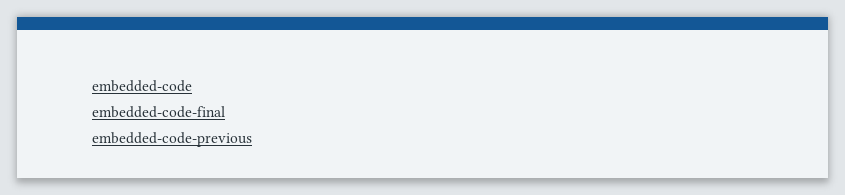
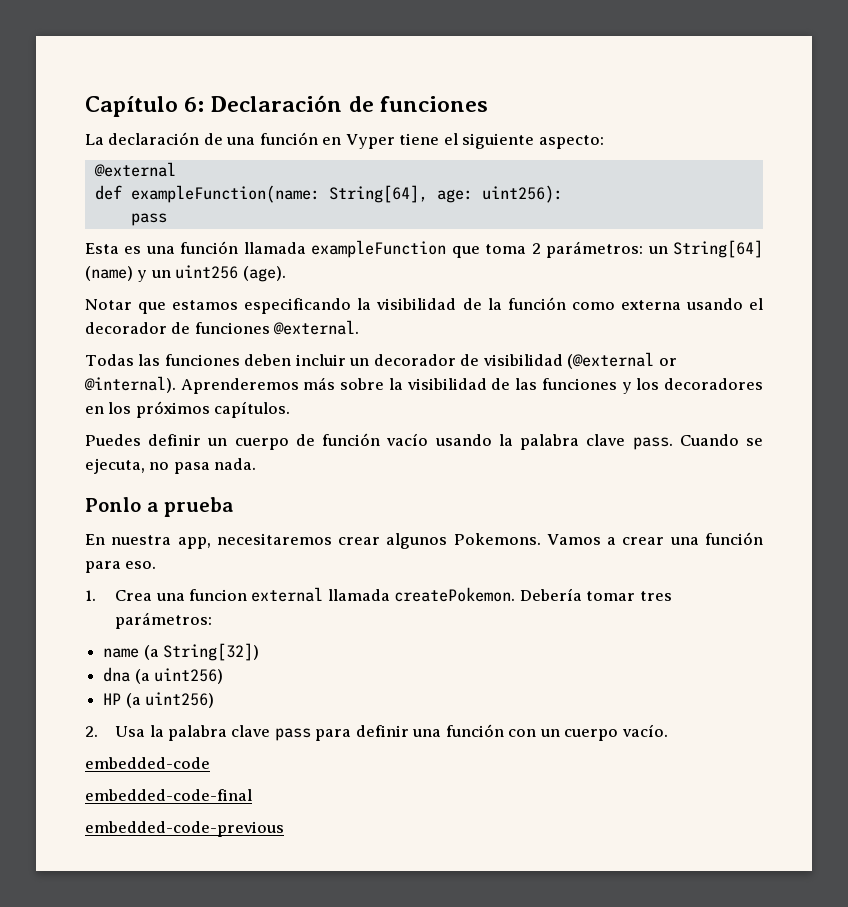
(92, 86) none -> [85,95,488,117] [85,132,604,149] [93,162,176,177] [94,185,563,203] [130,213,167,226] [85,240,763,258] [85,265,286,282] [85,297,763,314] [85,320,360,335] [85,352,677,369] [84,376,764,394] [85,401,291,418] [85,433,764,450] [85,458,257,474] [85,497,235,517] [85,532,764,549] [85,561,157,573] [85,587,672,602] [115,612,213,629] [103,643,260,661] [103,667,224,684] [103,692,215,708] [85,724,668,741] Capítulo 6: Declaración de funciones // La declaración de una función en Vyper tiene el siguiente aspecto: // @external // def exampleFunction(name: String[64], age: uint256): // pass // Esta es una función llamada exampleFunction que toma 2 parámetros: un String[64] (name) y un uint256 (age). // Notar que estamos especificando la visibilidad de la función como externa usando el decorador de funciones @external. // Todas las funciones deben incluir un decorador de visibilidad (@external or @internal). Aprenderemos más sobre la visibilidad de las funciones y los decoradores en los próximos capítulos. // Puedes definir un cuerpo de función vacío usando la palabra clave pass. Cuando se ejecuta, no pasa nada. // Ponlo a prueba // En nuestra app, necesitaremos crear algunos Pokemons. Vamos a crear una función para eso. // 1. Crea una funcion external llamada createPokemon. Debería tomar tres parámetros: // name (a String[32]) // dna (a uint256) // HP (a uint256) // 2. Usa la palabra clave pass para definir una función con un cuerpo vacío. //

